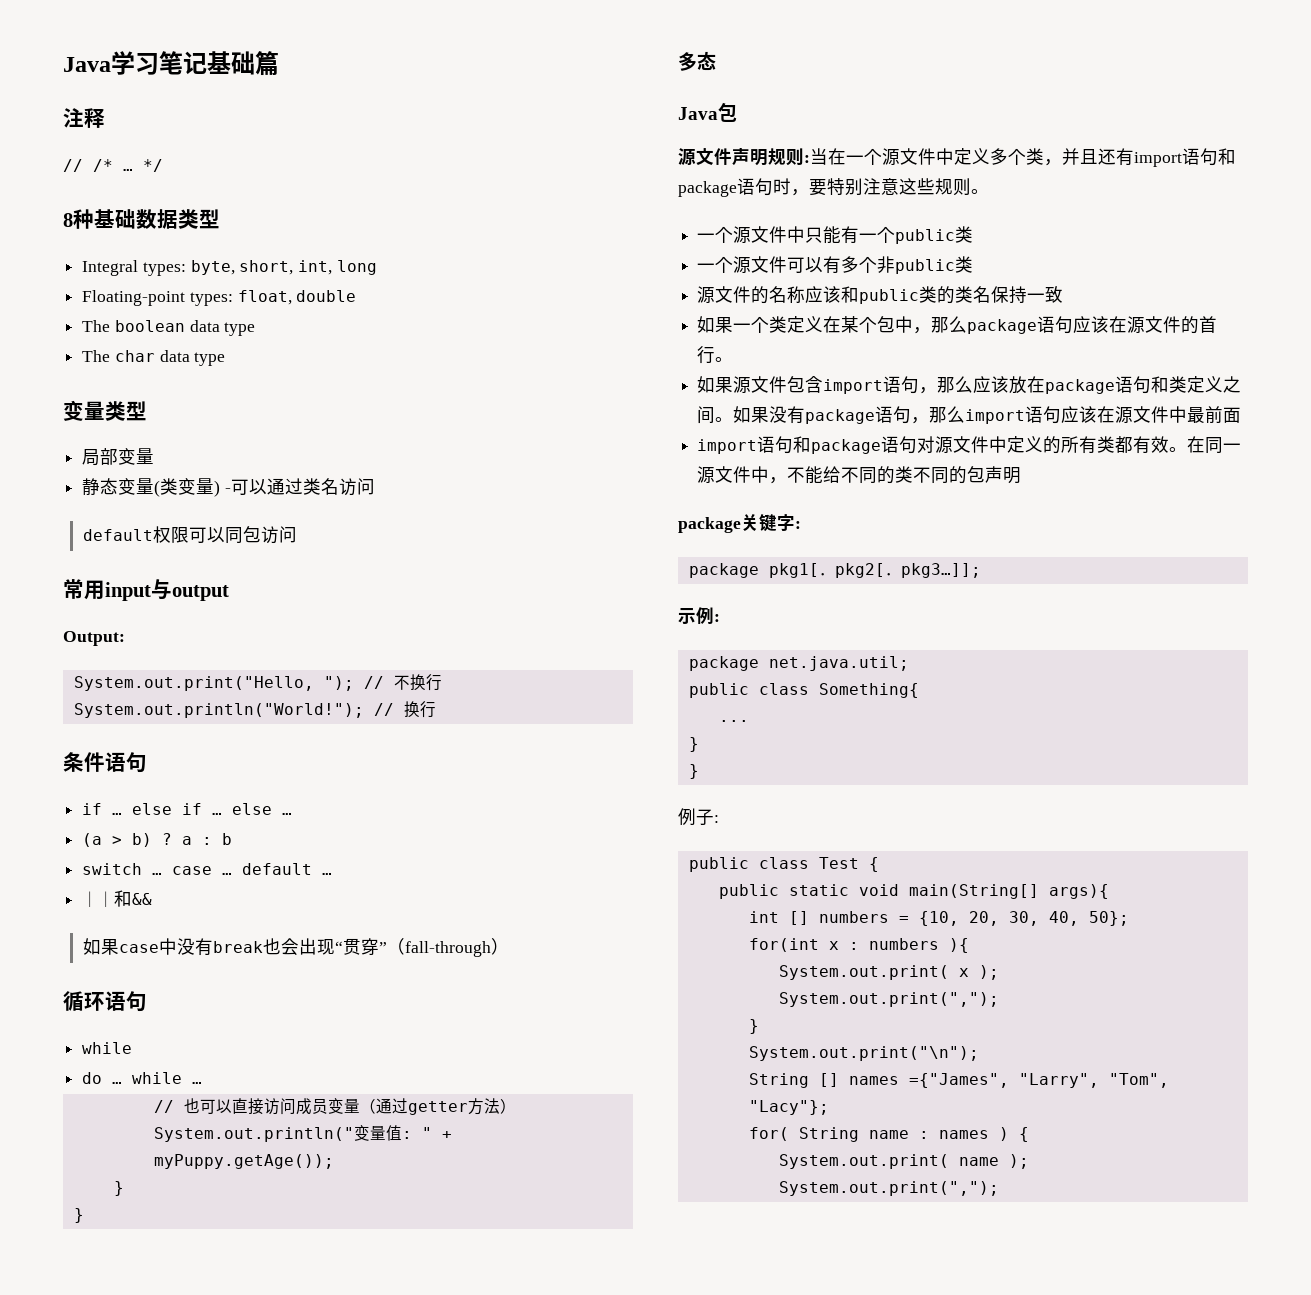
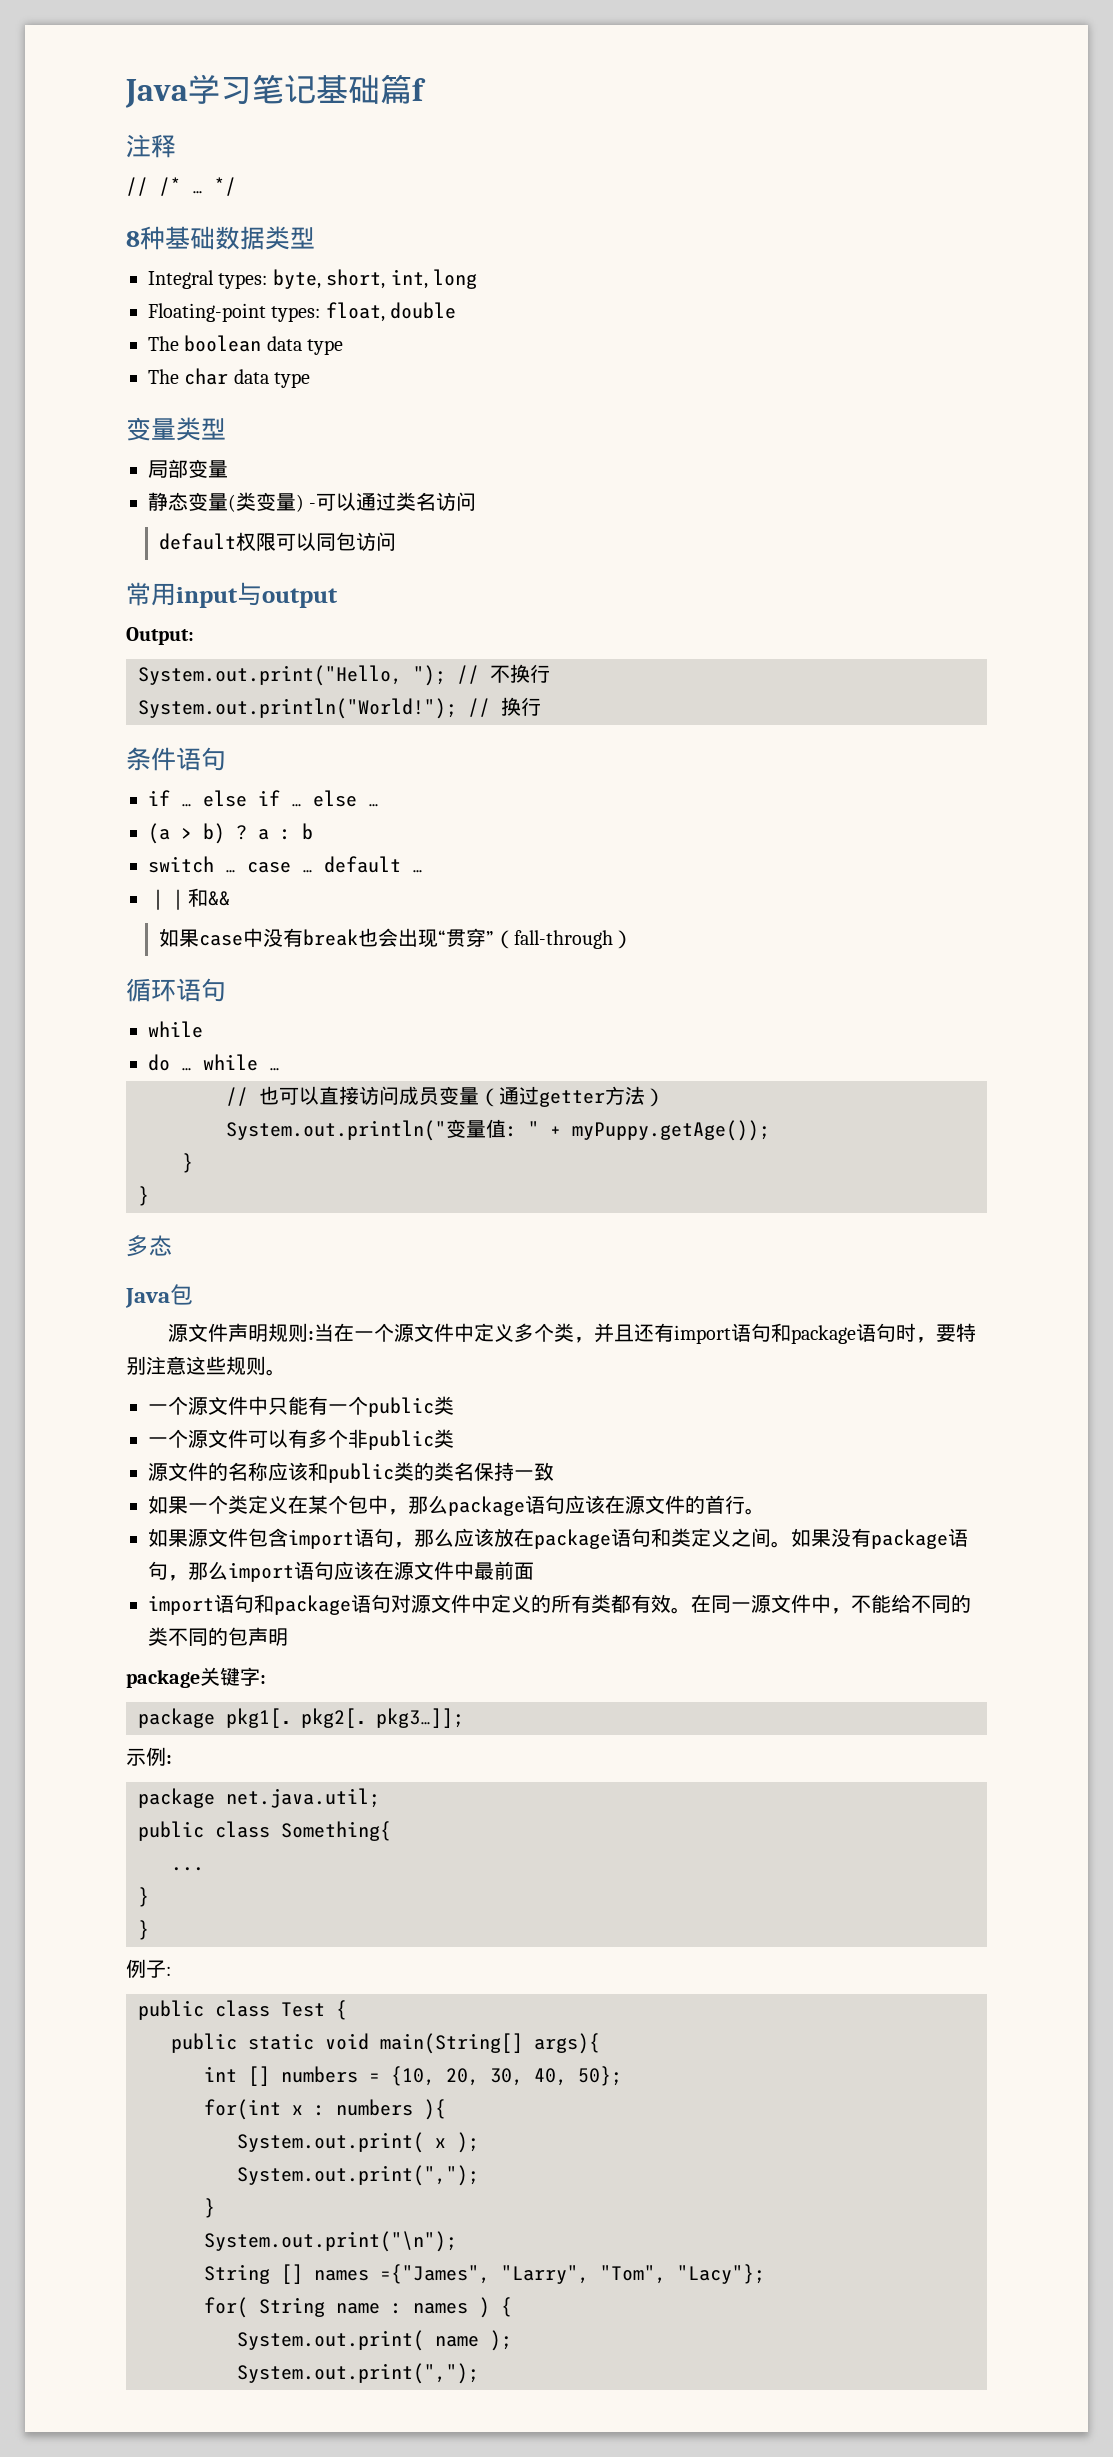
(279, 63) none -> [412,78,426,101] f

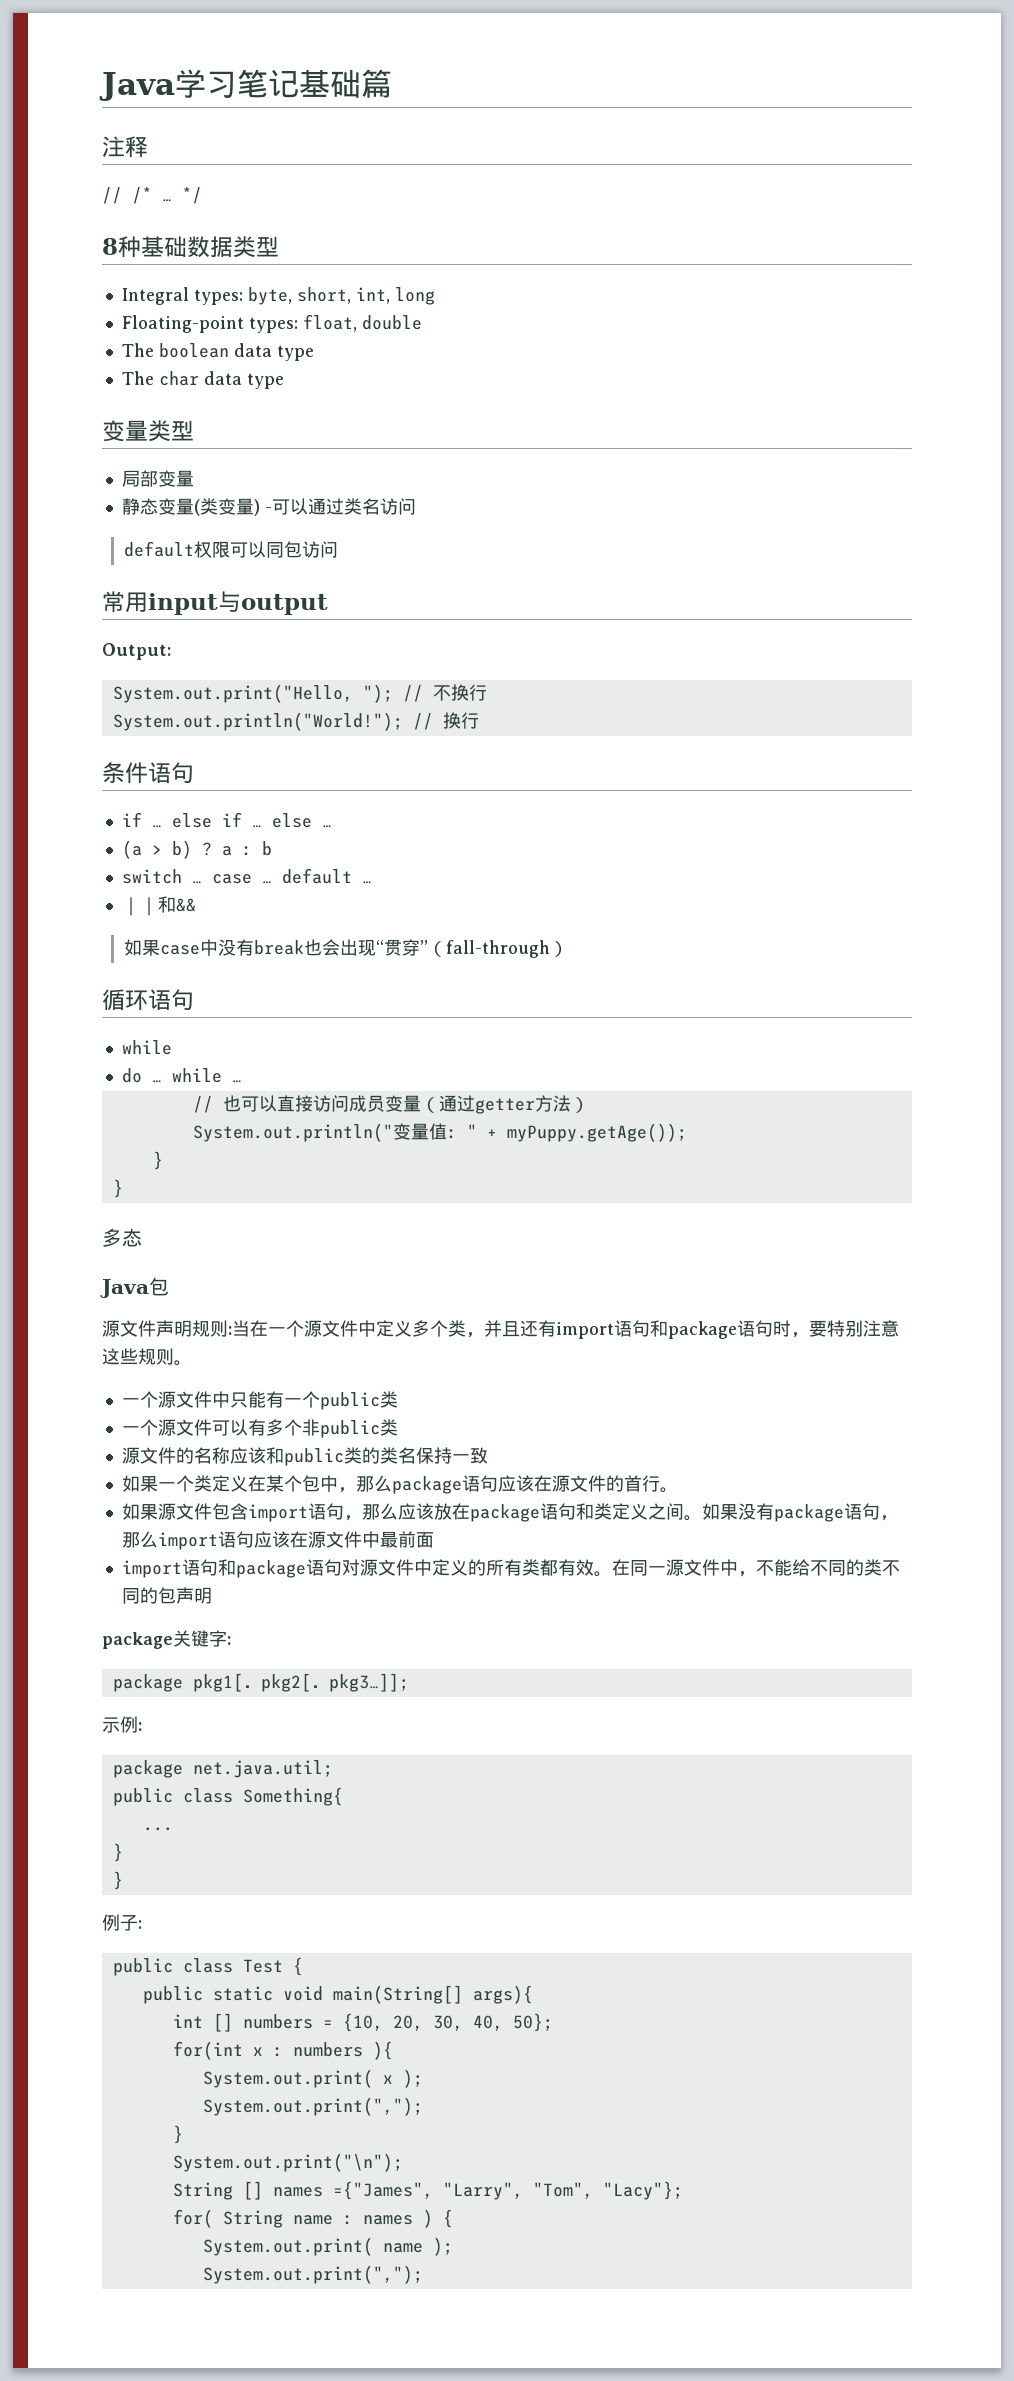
[412,78,426,101] f -> (392, 83) none

